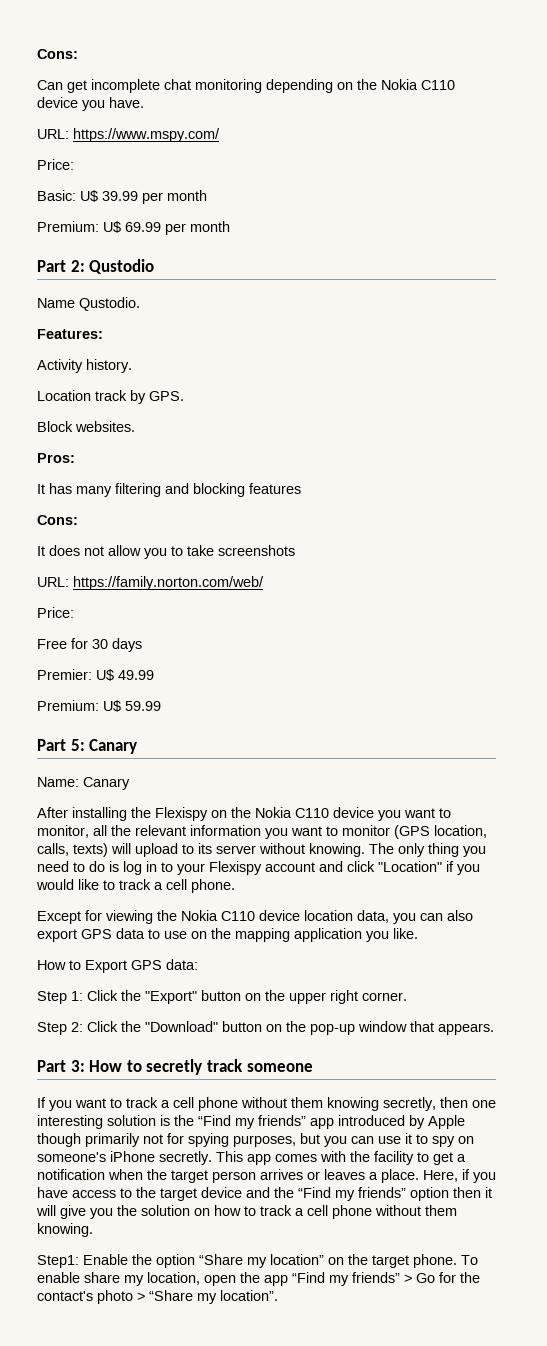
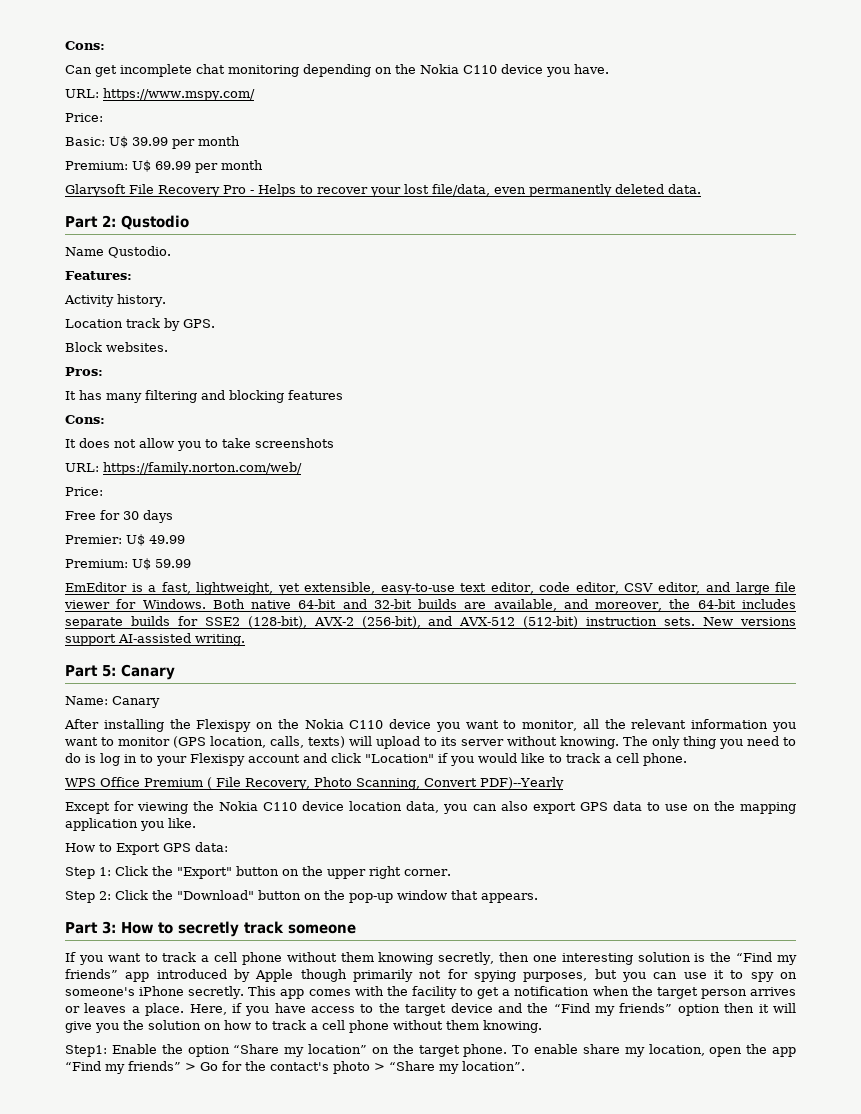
(230, 226) none -> [65,184,701,197] // Glarysoft File Recovery Pro - Helps to recover your lost file/data, even permanently deleted data.
(161, 706) none -> [65,582,796,595] [64,599,796,611] [65,616,796,629] [65,633,245,646] // EmEditor is a fast, lightweight, yet extensible, easy-to-use text editor, code editor, CSV editor, and large file viewer for Windows. Both native 64-bit and 32-bit builds are available, and moreover, the 64-bit includes separate builds for SSE2 (128-bit), AVX-2 (256-bit), and AVX-512 (512-bit) instruction sets. New versions support AI-assisted writing.
(235, 886) none -> [65,777,564,790] // WPS Office Premium ( File Recovery, Photo Scanning, Convert PDF)--Yearly

